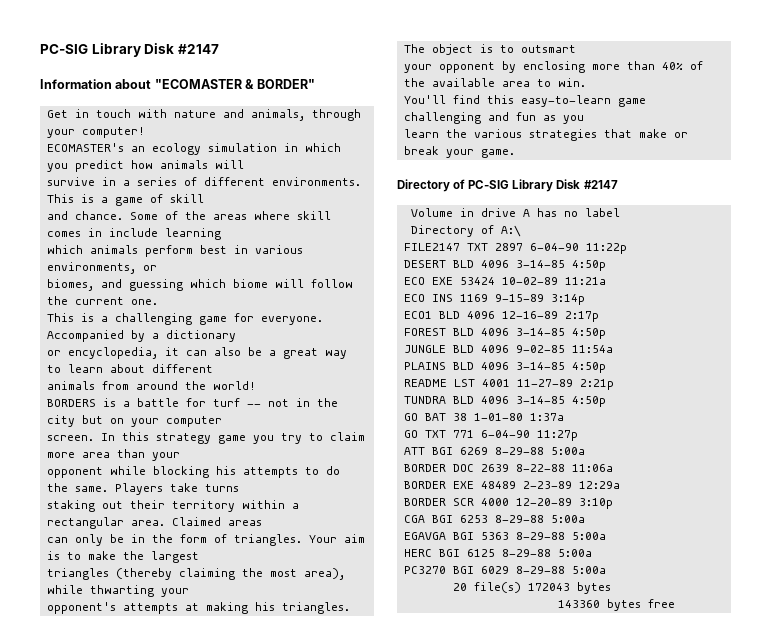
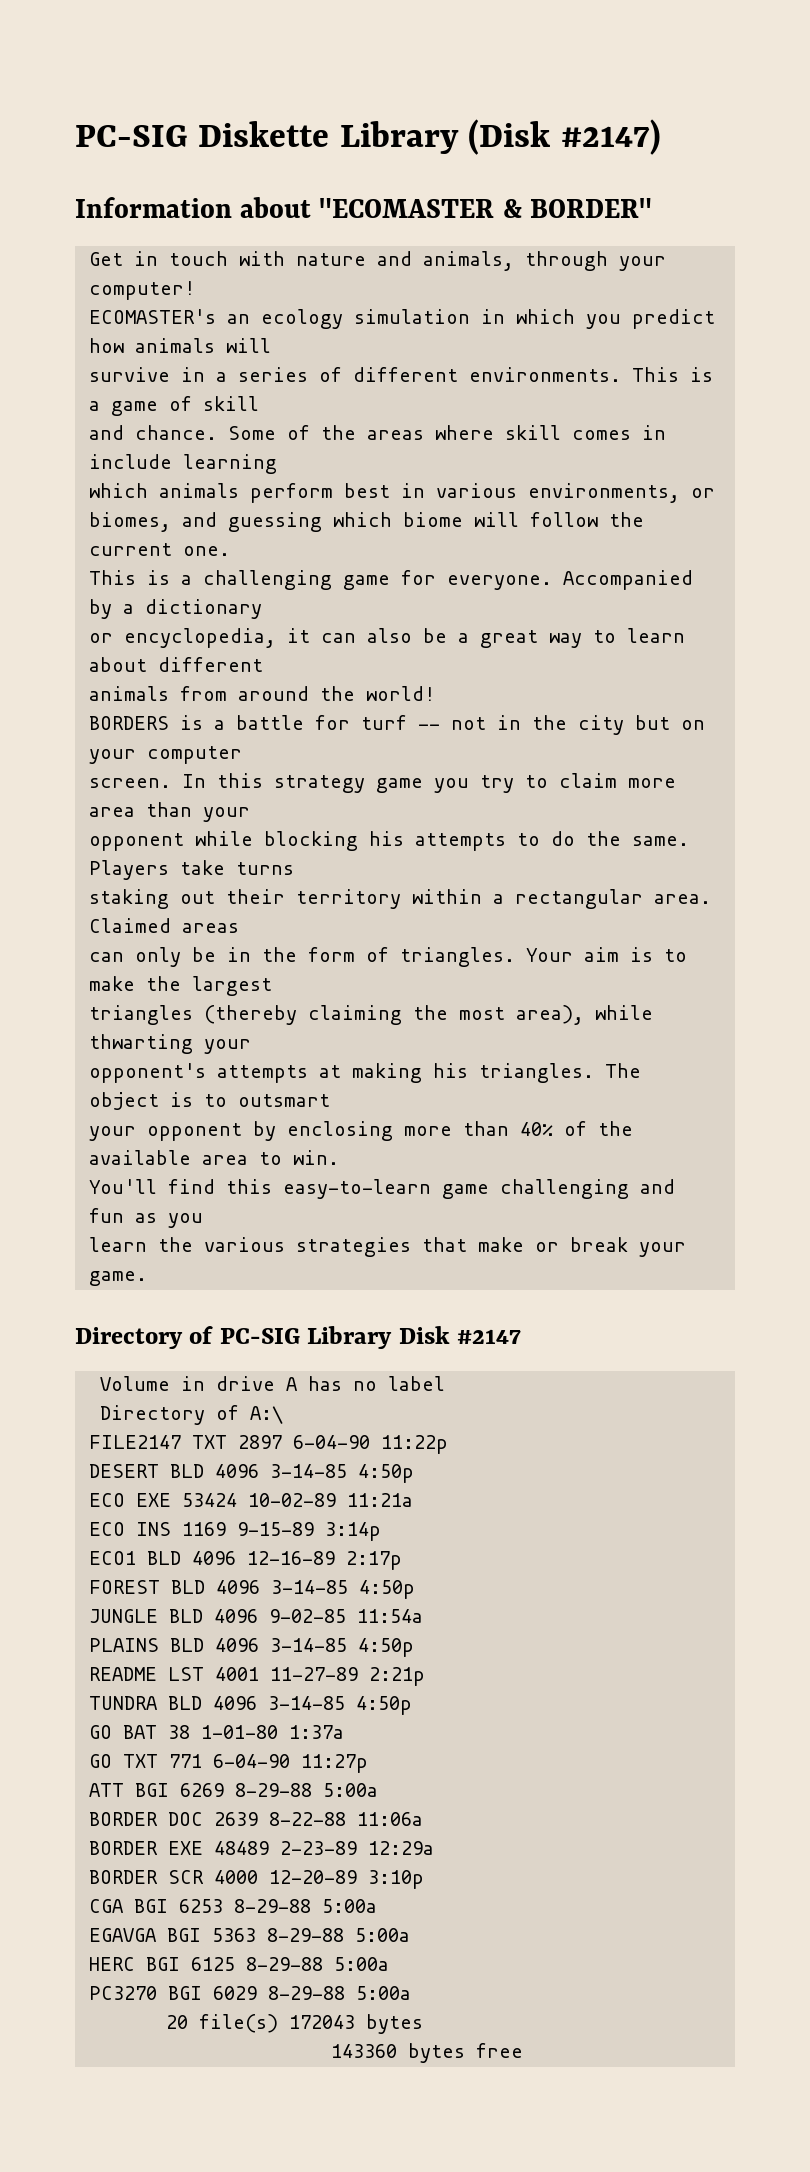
[40,43,219,57] PC-SIG Library Disk #2147 -> [75,119,661,155] PC-SIG Diskette Library (Disk #2147)

